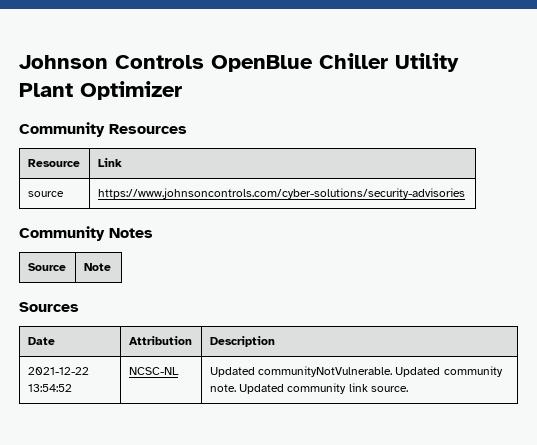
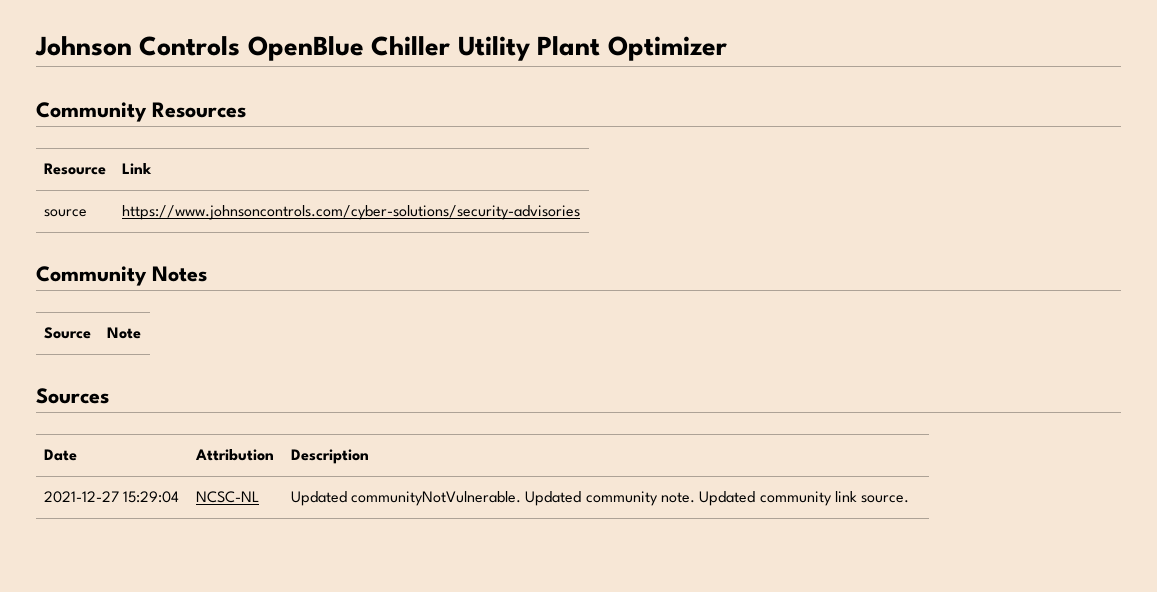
[27,367,89,375] [27,384,72,392] 2021-12-22 13:54:52 -> [43,491,179,503] 2021-12-27 15:29:04

